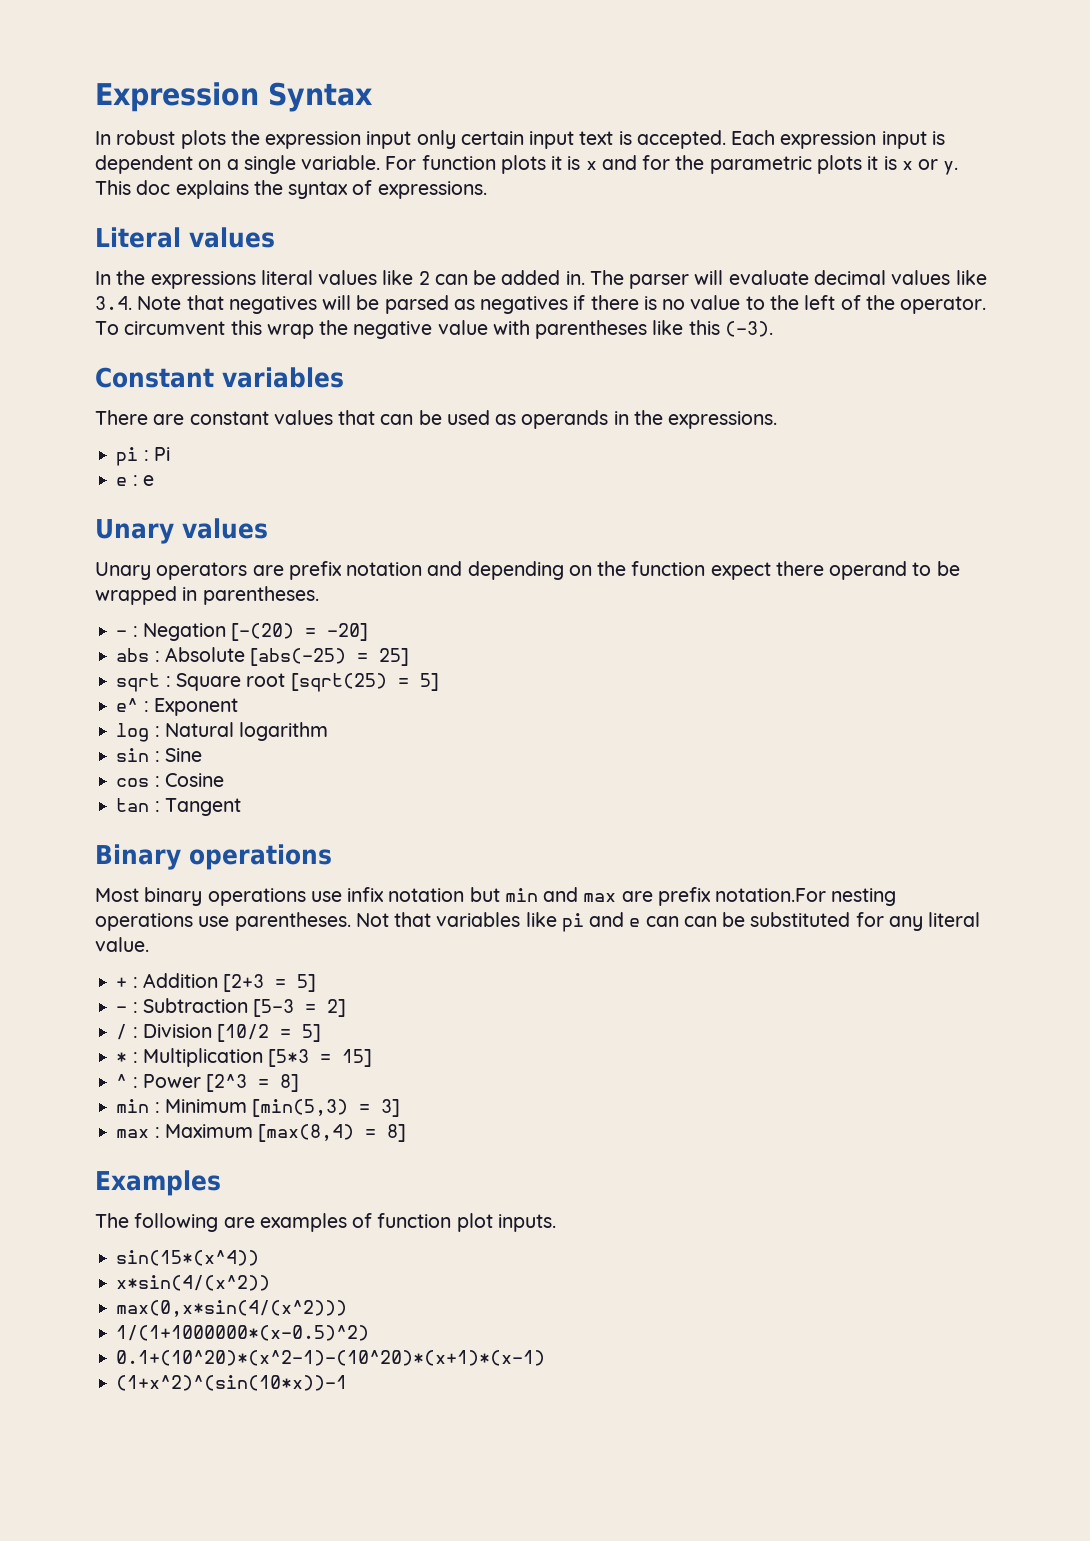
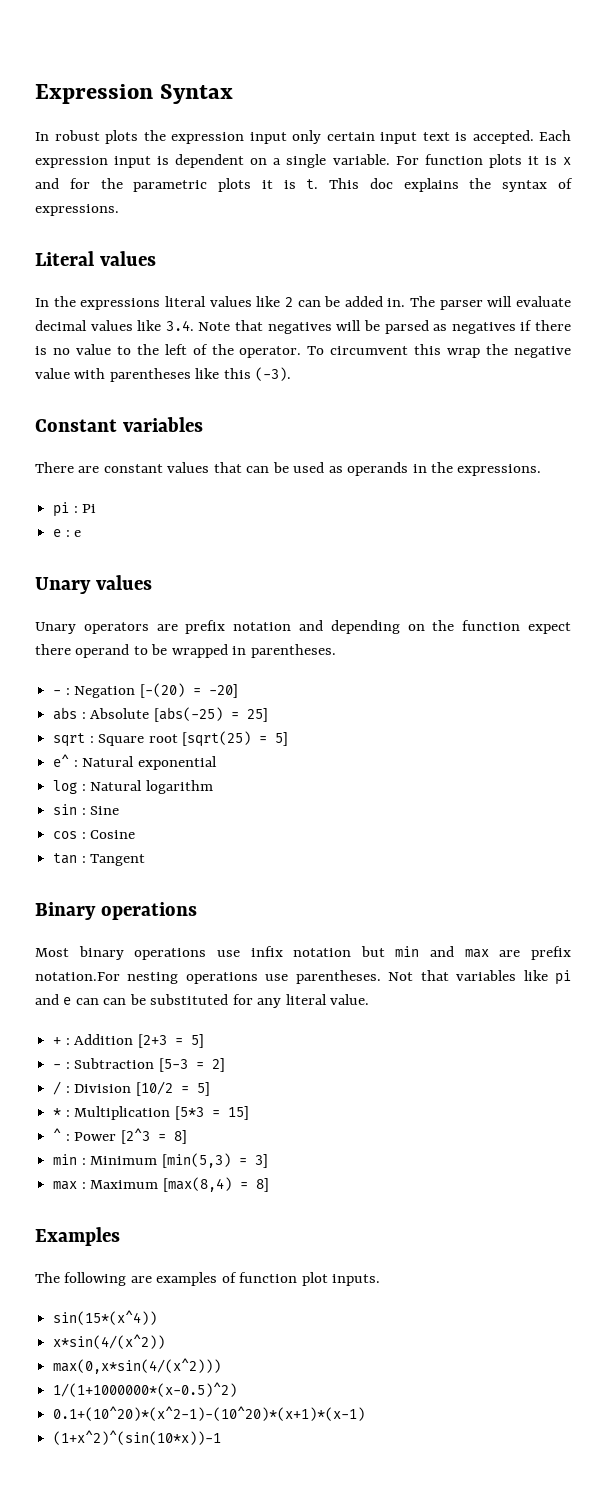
[901,159,959,175] x or y. -> [306,179,319,189] t.
[153,698,238,716] Exponent -> [82,756,217,770] Natural exponential

